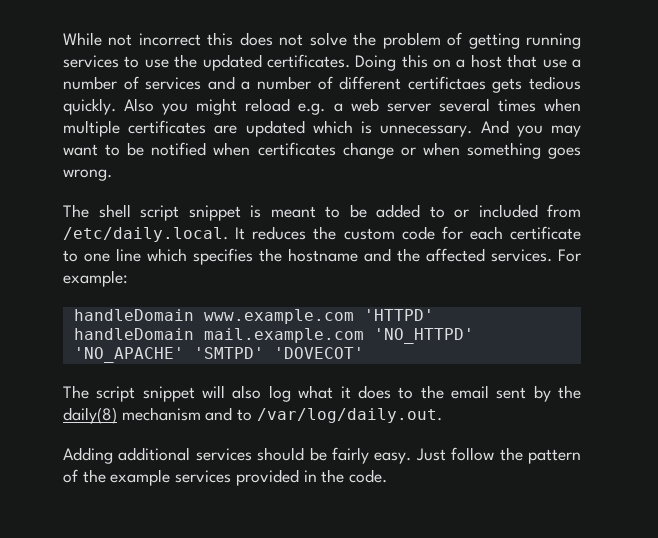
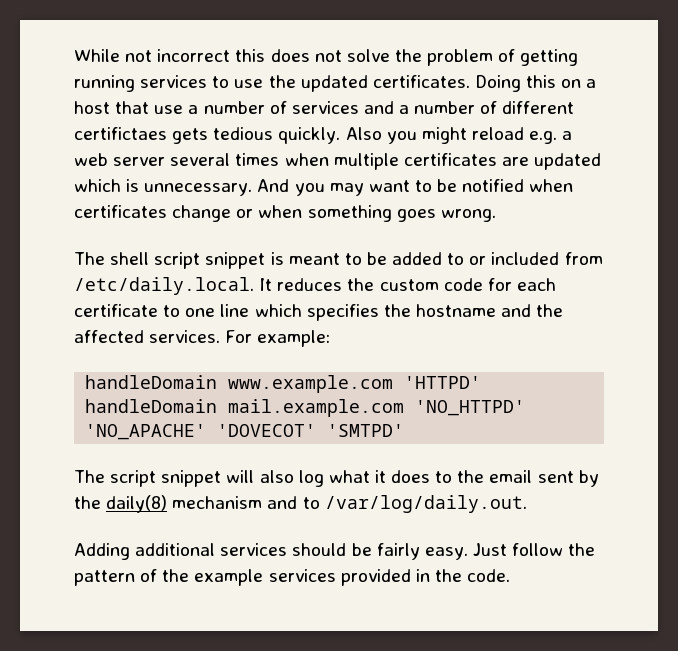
(184, 355) none -> [217,424,317,437] 'DOVECOT'
[273,347,364,359] 'DOVECOT' -> (405, 430) none

